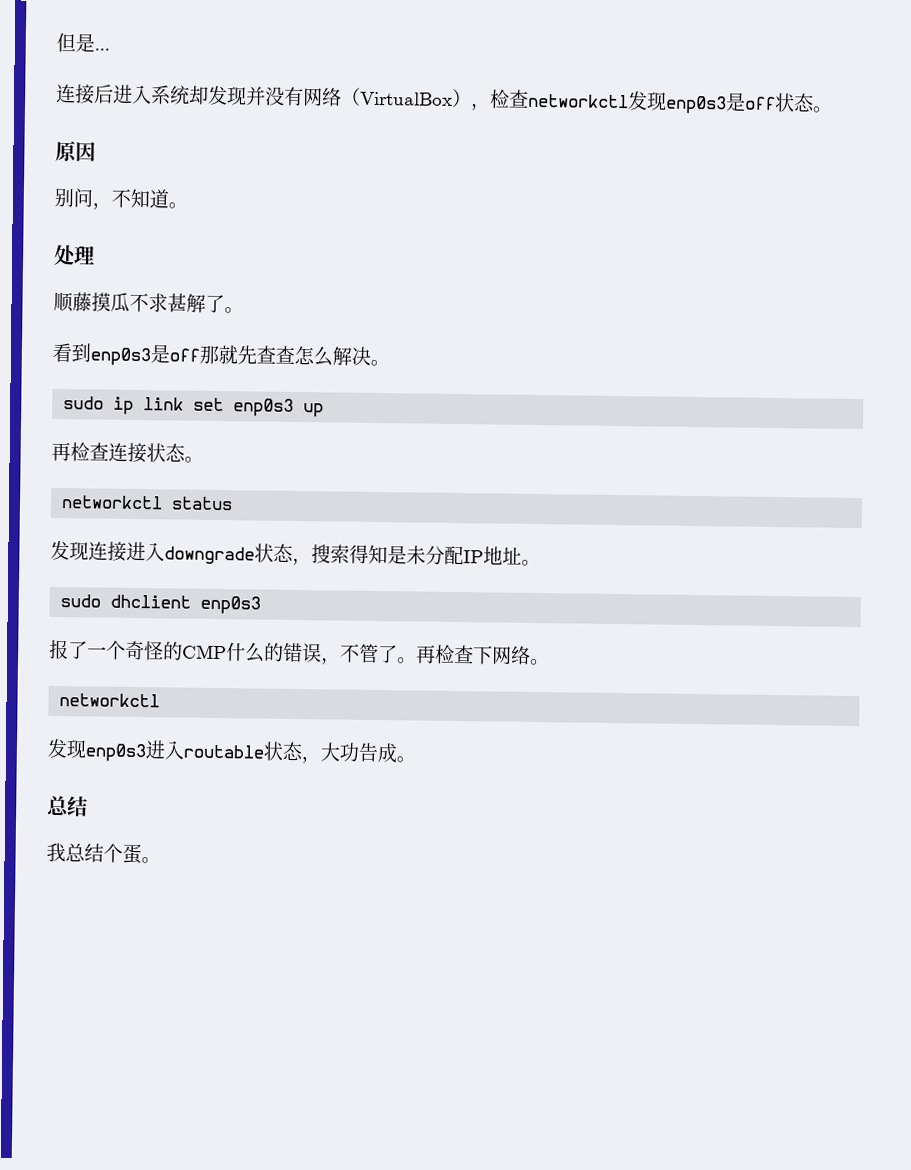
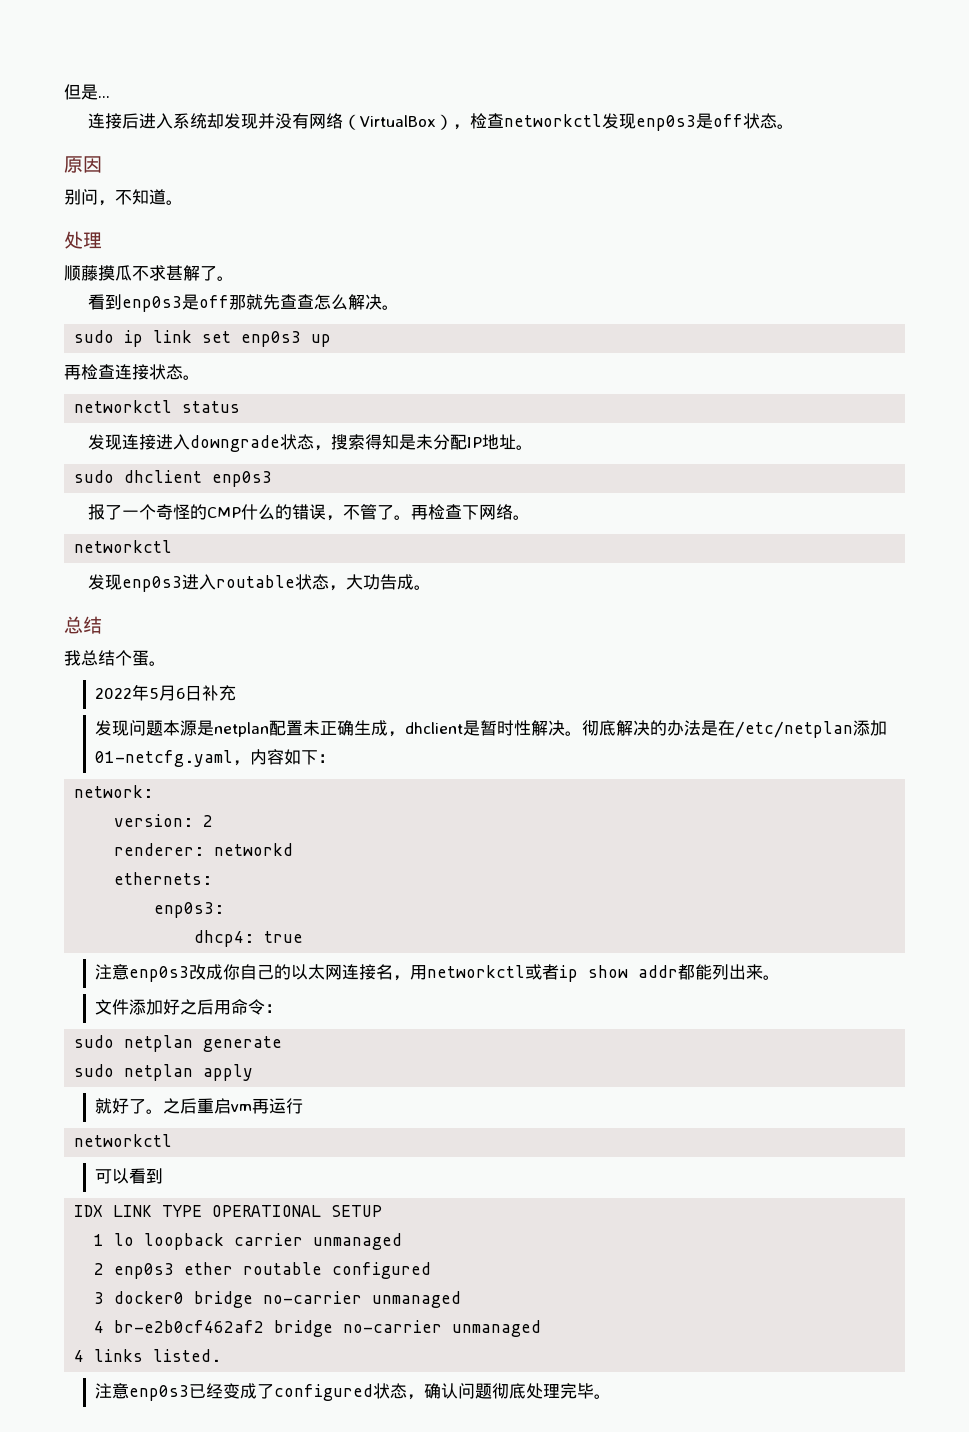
(161, 860) none -> [95,684,237,701] [95,720,888,738] [95,749,336,767] [74,785,154,798] [114,814,214,827] [114,843,294,856] [114,872,213,885] [154,902,225,918] [194,930,304,947] [95,964,781,982] [95,999,283,1015] [74,1035,283,1052] [74,1064,254,1081] [95,1098,304,1114] [74,1134,173,1147] [95,1168,164,1184] [74,1205,383,1217] [94,1233,403,1250] [94,1262,432,1279] [94,1291,462,1308] [94,1320,542,1337] [74,1349,222,1362] [95,1383,612,1401] // 2022年5月6日补充 // 发现问题本源是netplan配置未正确生成，dhclient是暂时性解决。彻底解决的办法是在/etc/netplan添加01-netcfg.yaml，内容如下： // network: // version: 2 // renderer: networkd // ethernets: // enp0s3: // dhcp4: true // 注意enp0s3改成你自己的以太网连接名，用networkctl或者ip show addr都能列出来。 // 文件添加好之后用命令： // sudo netplan generate // sudo netplan apply // 就好了。之后重启vm再运行 // networkctl // 可以看到 // IDX LINK TYPE OPERATIONAL SETUP // 1 lo loopback carrier unmanaged // 2 enp0s3 ether routable configured // 3 docker0 bridge no-carrier unmanaged // 4 br-e2b0cf462af2 bridge no-carrier unmanaged // 4 links listed. // 注意enp0s3已经变成了configured状态，确认问题彻底处理完毕。

